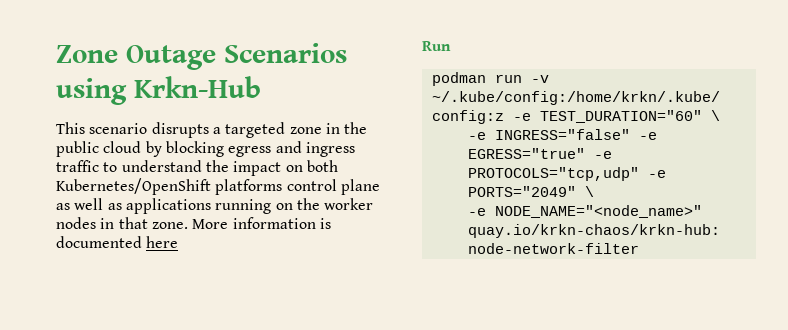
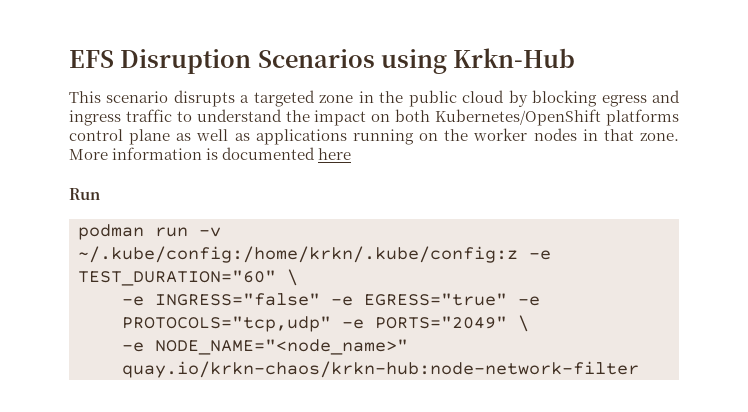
[56,45,216,70] Zone Outage -> [69,49,252,74] EFS Disruption

